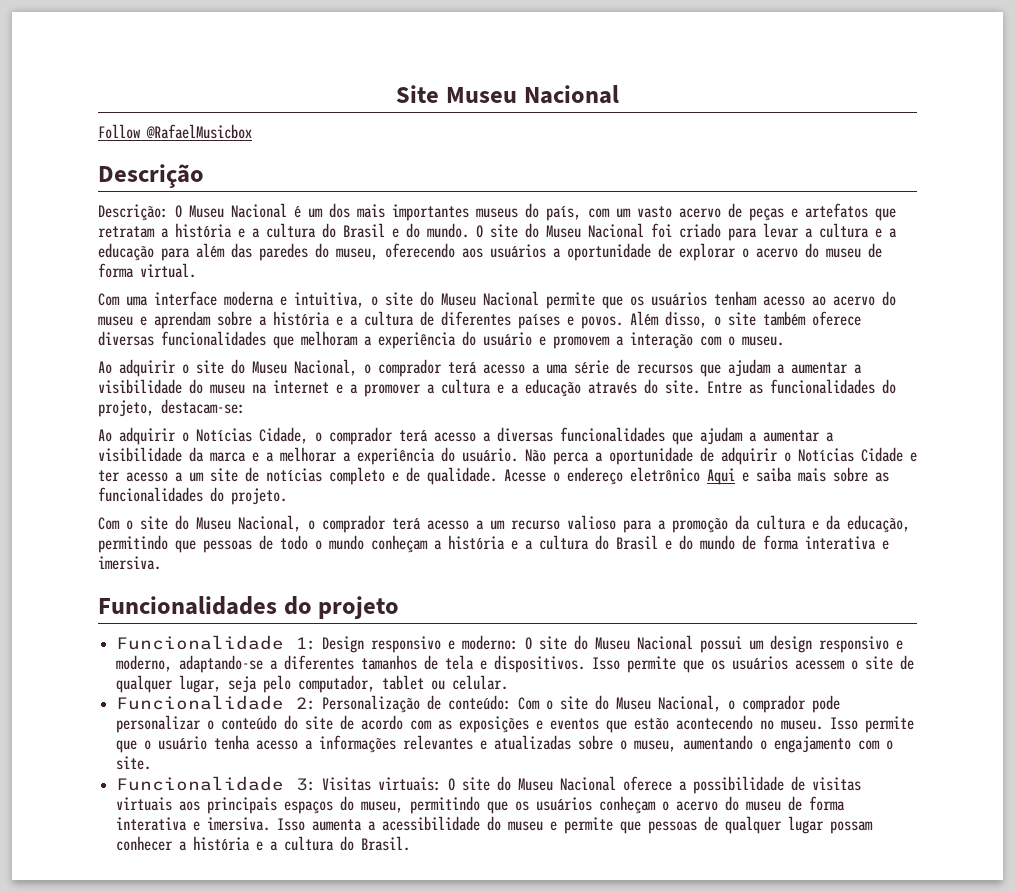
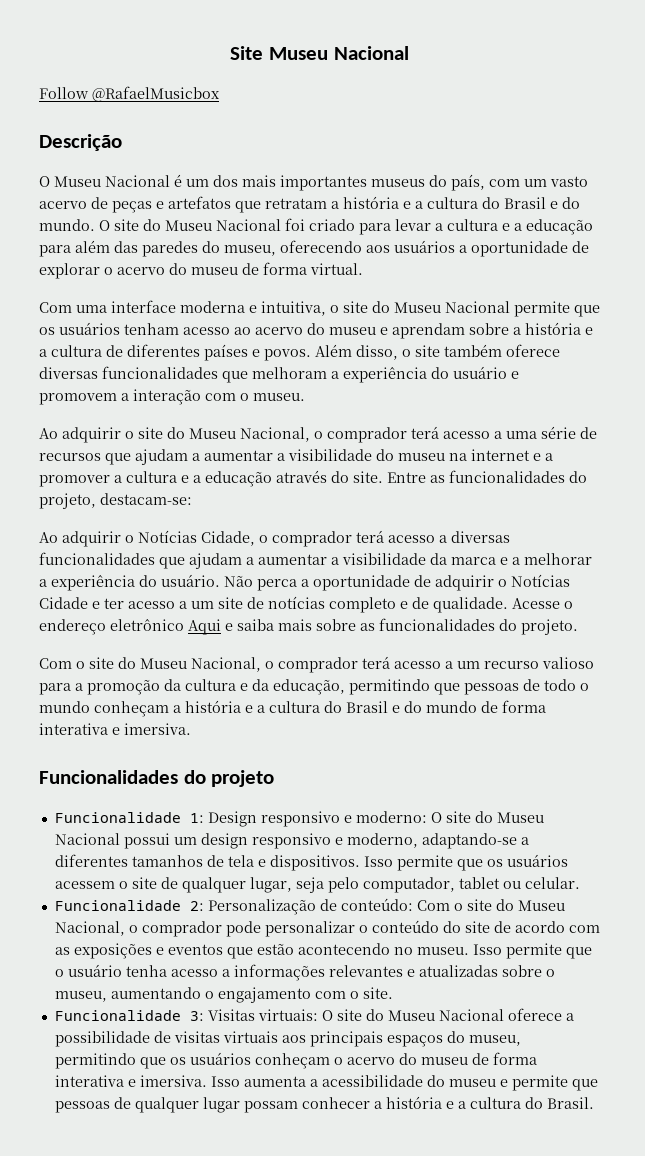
[98,204,168,221] Descrição: -> (122, 142) none

